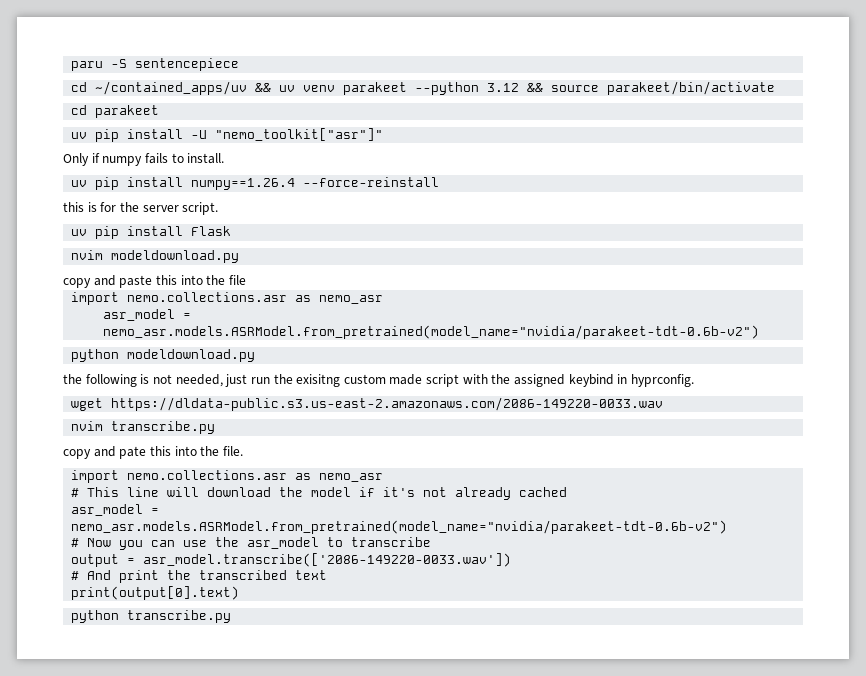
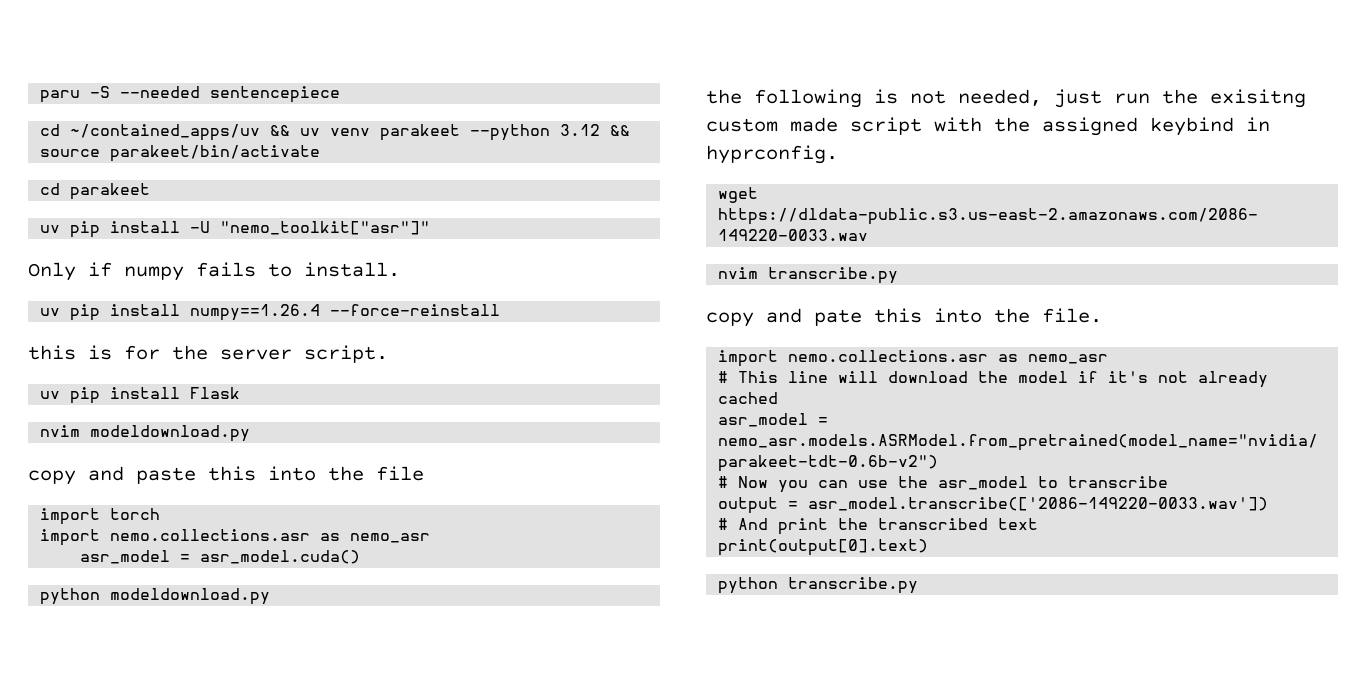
(128, 63) none -> [120,86,201,98] --needed
(246, 280) none -> [40,508,161,525] // import torch
[103,325,760,339] nemo_asr.models.ASRModel.from_pretrained(model_name="nvidia/parakeet-tdt-0.6b-v2") -> [200,550,361,564] asr_model.cuda()

